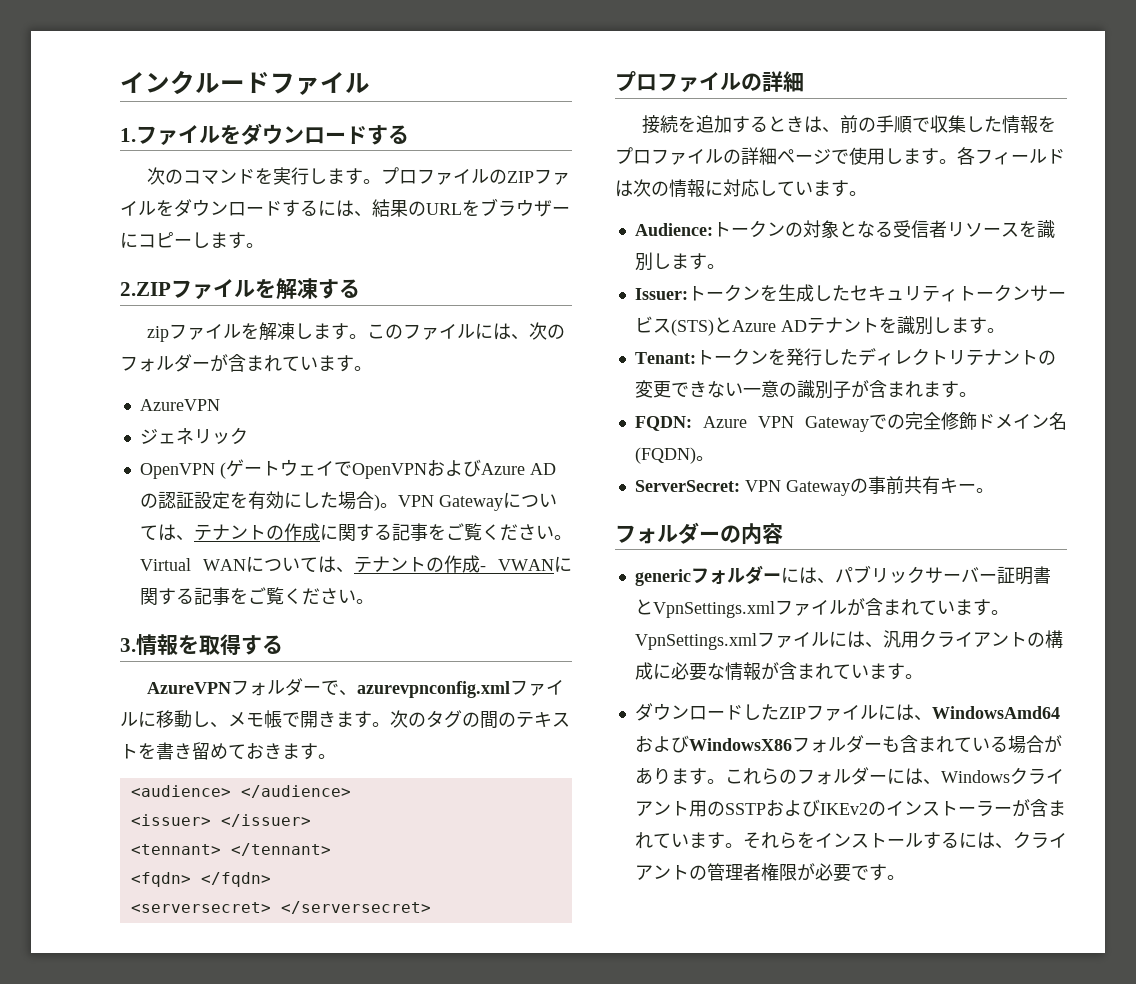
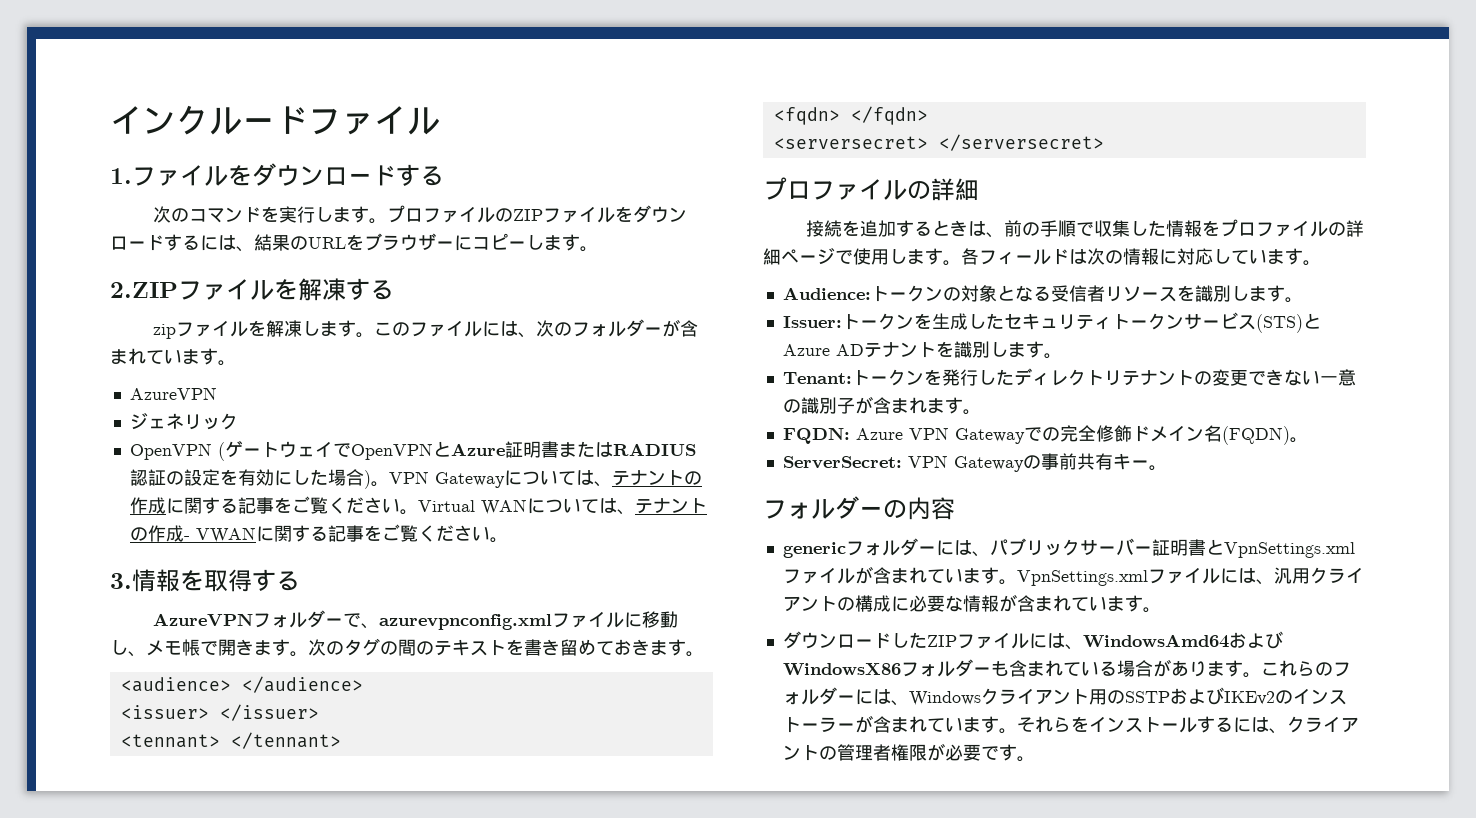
[426,459,556,477] [139,491,194,509] およびAzure ADの認証 -> [432,441,696,458] [129,469,184,486] とAzure証明書またはRADIUS認証の

